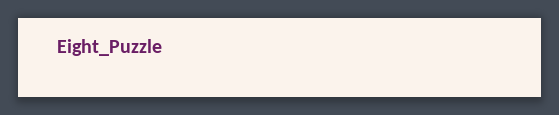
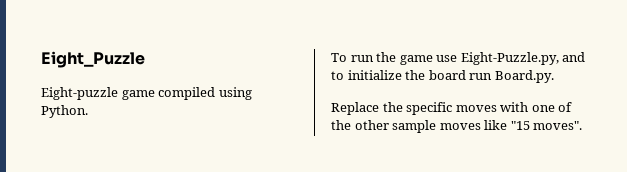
(162, 47) none -> [41,87,252,100] [41,105,88,118] [331,52,586,65] [331,70,554,83] [331,102,573,115] [331,120,583,133] // Eight-puzzle game compiled using Python. // To run the game use Eight-Puzzle.py, and to initialize the board run Board.py. // Replace the specific moves with one of the other sample moves like "15 moves".

